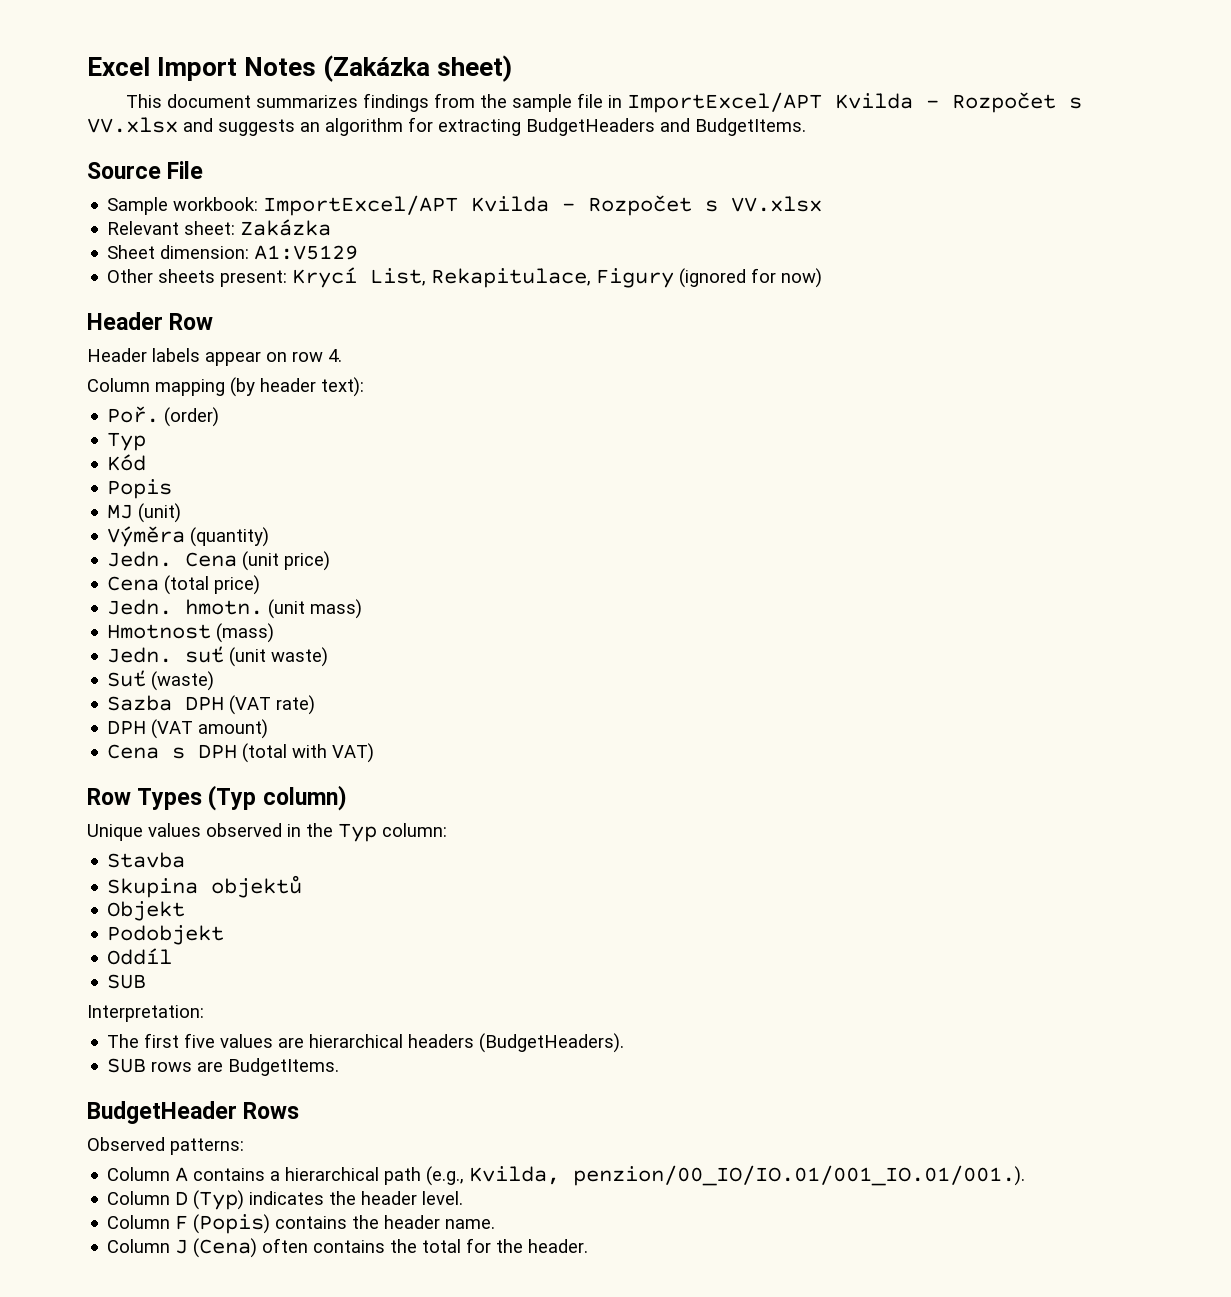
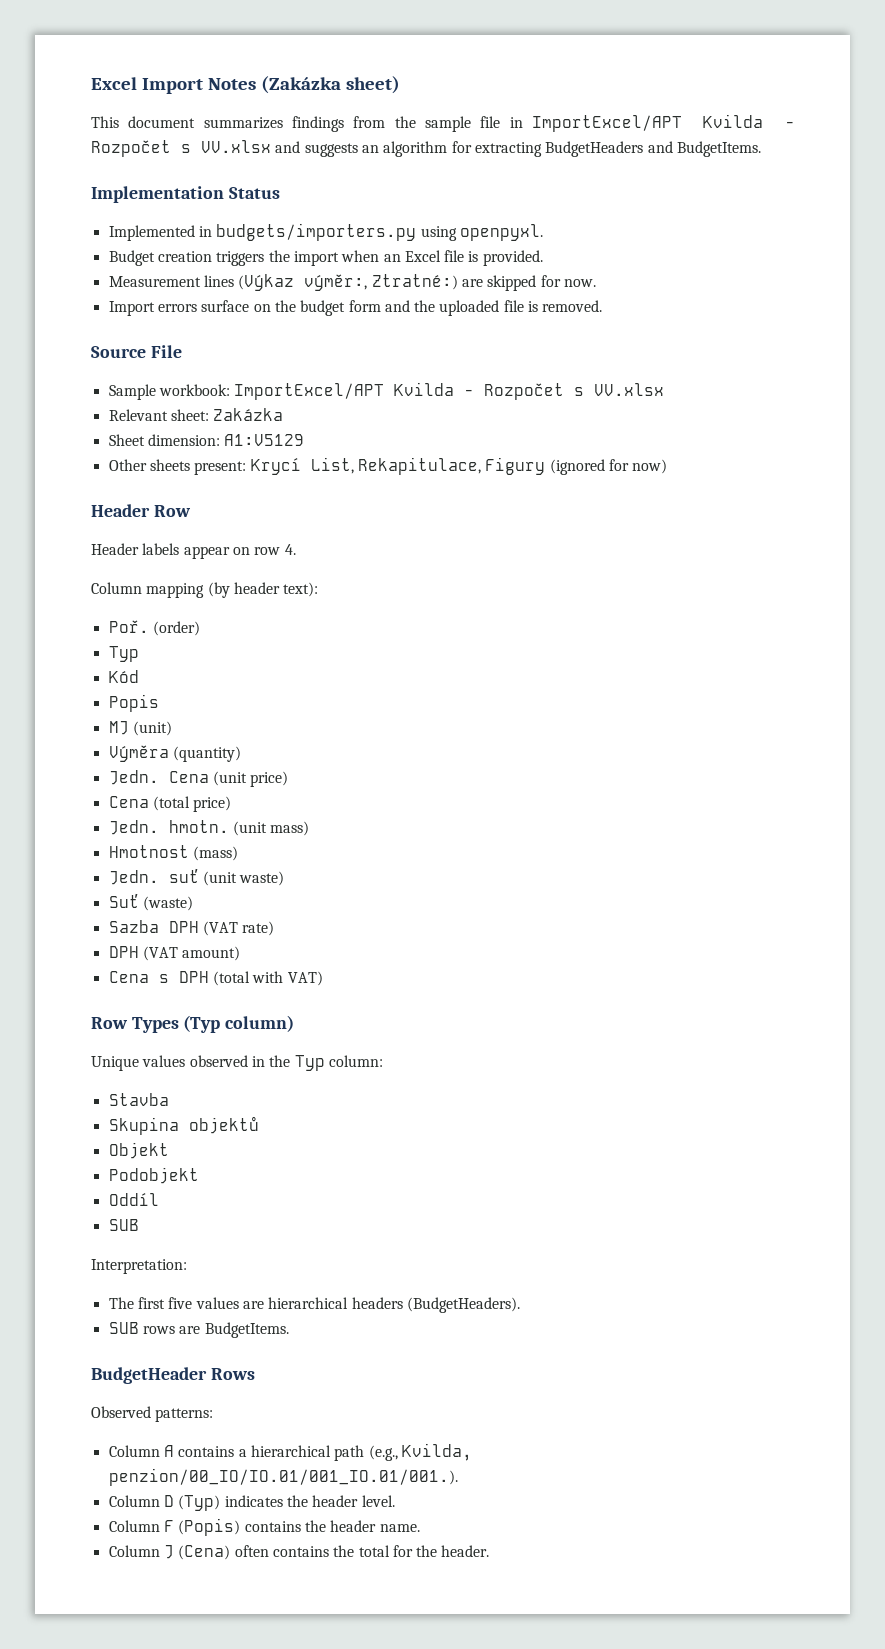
(806, 127) none -> [91,186,280,203] [108,223,543,241] [108,250,543,266] [108,274,596,291] [108,300,603,316] // Implementation Status // Implemented in budgets/importers.py using openpyxl. // Budget creation triggers the import when an Excel file is provided. // Measurement lines (Výkaz výměr:, Ztratné:) are skipped for now. // Import errors surface on the budget form and the uploaded file is removed.

